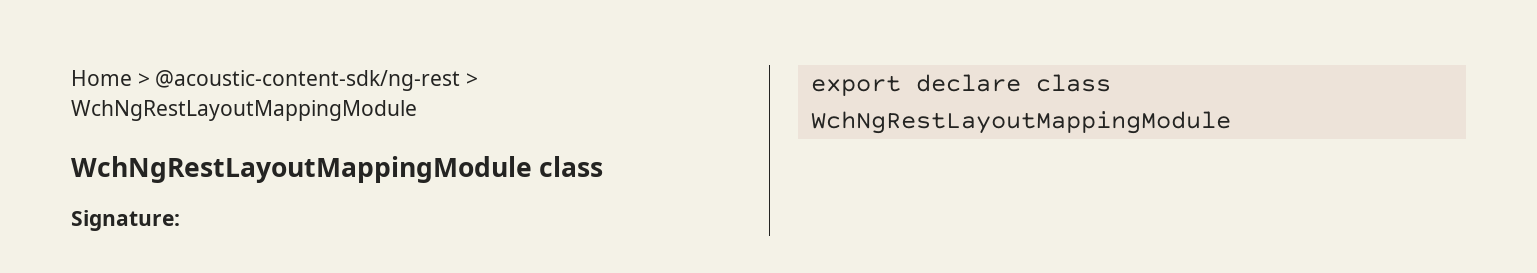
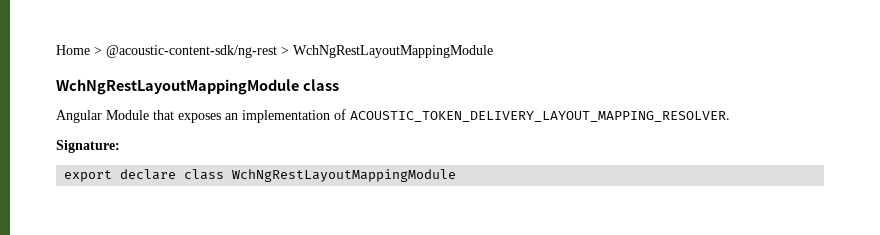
(604, 166) none -> [56,109,730,123] // Angular Module that exposes an implementation of ACOUSTIC_TOKEN_DELIVERY_LAYOUT_MAPPING_RESOLVER.

